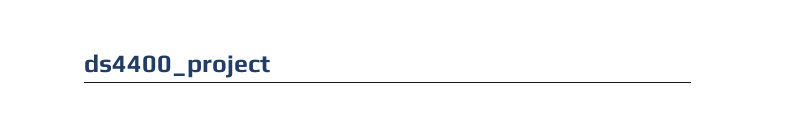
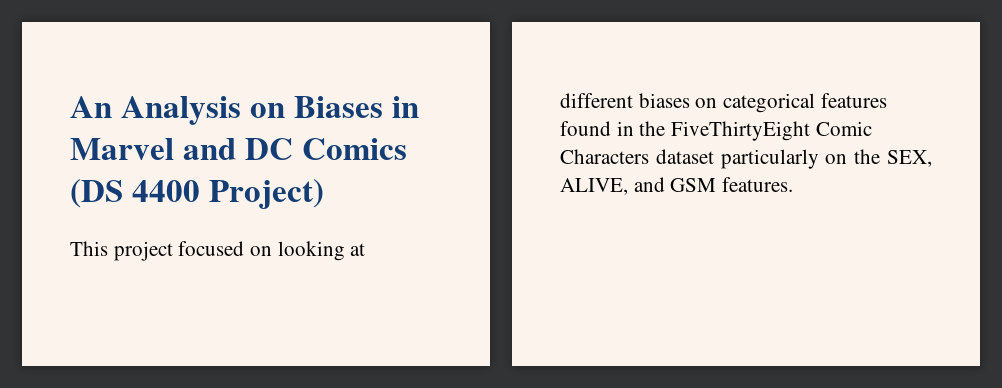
[84,54,270,78] ds4400_project -> [70,96,419,125] [70,138,407,160] [70,179,324,209] [70,241,366,261] [560,93,887,113] [560,121,872,141] [560,149,932,169] [560,177,794,195] An Analysis on Biases in Marvel and DC Comics (DS 4400 Project) // This project focused on looking at different biases on categorical features found in the FiveThirtyEight Comic Characters dataset particularly on the SEX, ALIVE, and GSM features.

